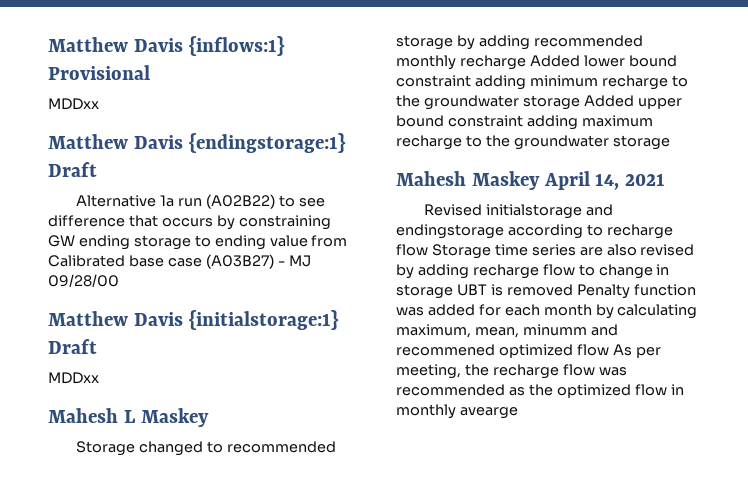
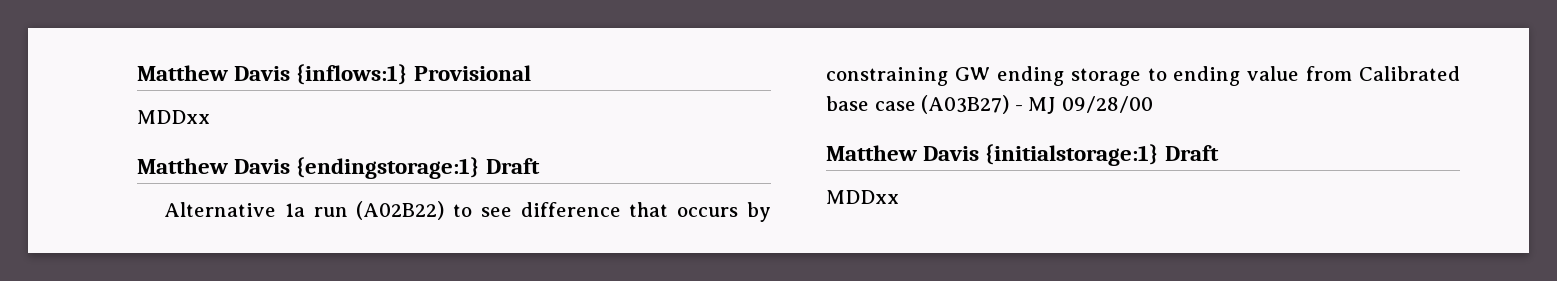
[48,408,209,427] [76,441,336,456] [396,35,643,50] [396,55,677,70] [396,75,688,90] [396,95,682,110] [396,115,653,130] [396,135,670,150] [396,171,666,190] [424,204,614,219] [396,224,673,239] [396,244,695,259] [396,264,670,279] [396,284,696,299] [396,304,698,319] [396,324,618,338] [396,344,661,358] [396,364,627,379] [396,384,684,398] [396,404,518,419] // Mahesh L Maskey // Storage changed to recommended storage by adding recommended monthly recharge Added lower bound constraint adding minimum recharge to the groundwater storage Added upper bound constraint adding maximum recharge to the groundwater storage // Mahesh Maskey April 14, 2021 // Revised initialstorage and endingstorage according to recharge flow Storage time series are also revised by adding recharge flow to change in storage UBT is removed Penalty function was added for each month by calculating maximum, mean, minumm and recommened optimized flow As per meeting, the recharge flow was recommended as the optimized flow in monthly avearge -> (899, 197) none

